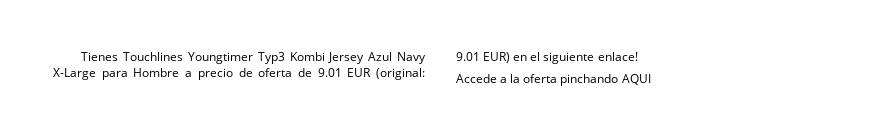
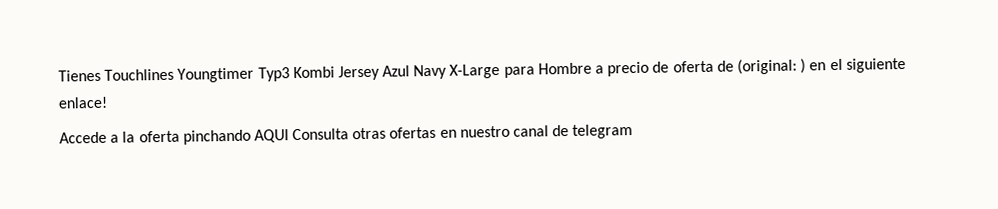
[317,68,425,80] [456,52,511,63] 9.01 EUR (original: 9.01 EUR) -> [736,58,807,75] (original: )
(651, 79) none -> [292,124,634,141] Consulta otras ofertas en nuestro canal de telegram

